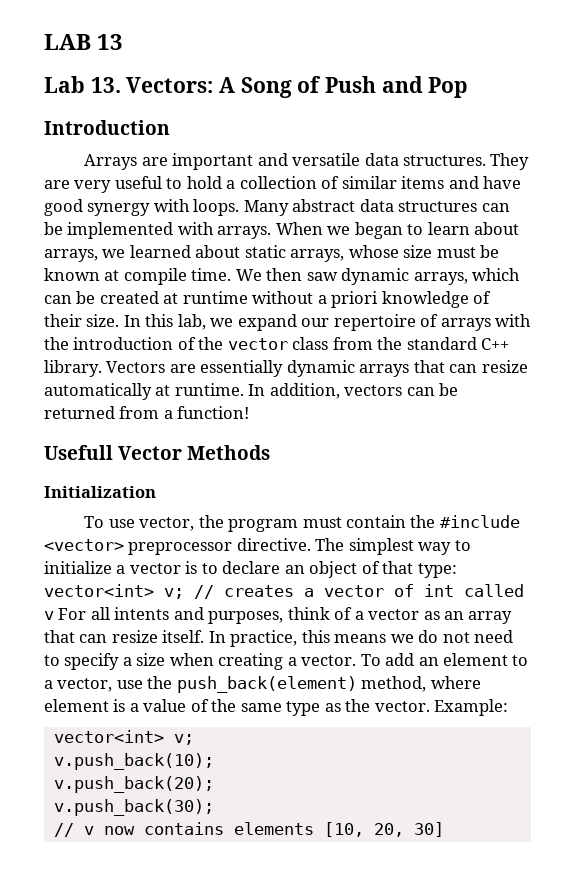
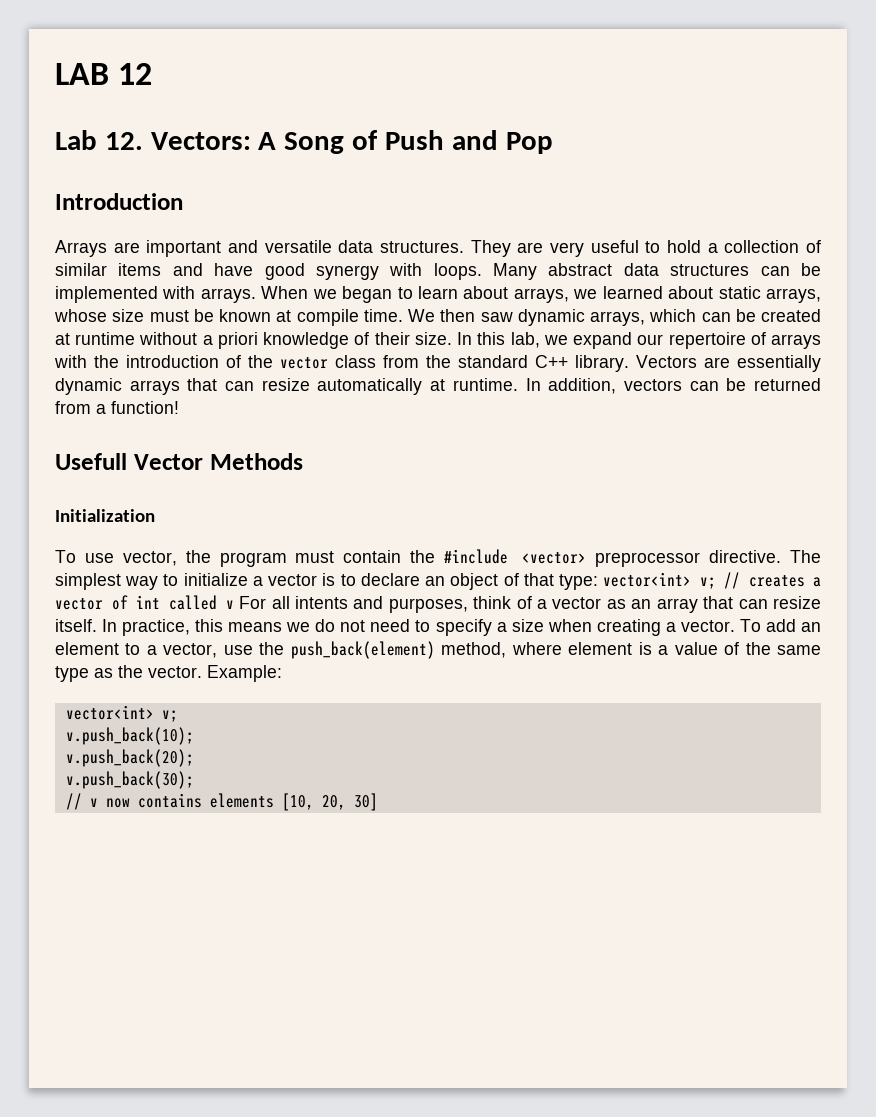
[97,34,124,50] 13 -> [118,63,153,85] 12
[90,77,121,93] 13. -> [104,132,143,150] 12.

